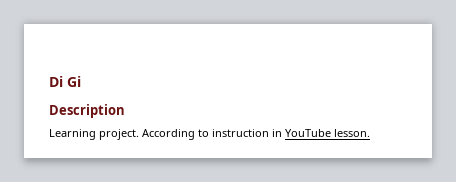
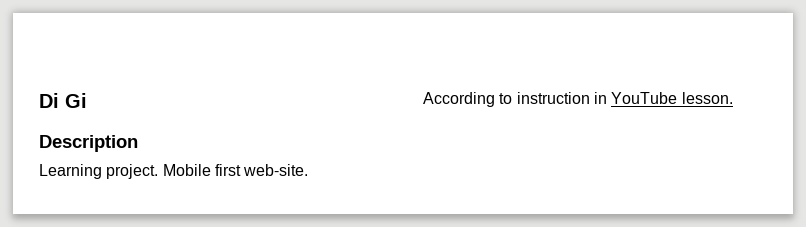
(139, 134) none -> [162,164,309,176] Mobile first web-site.

